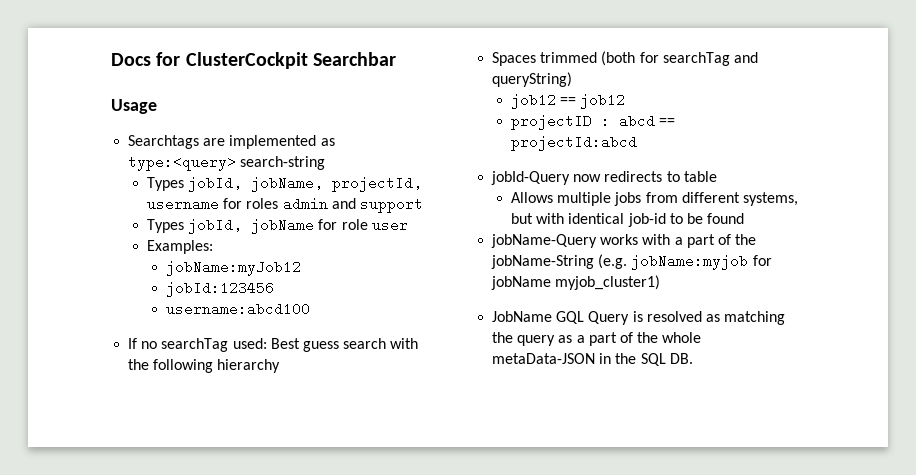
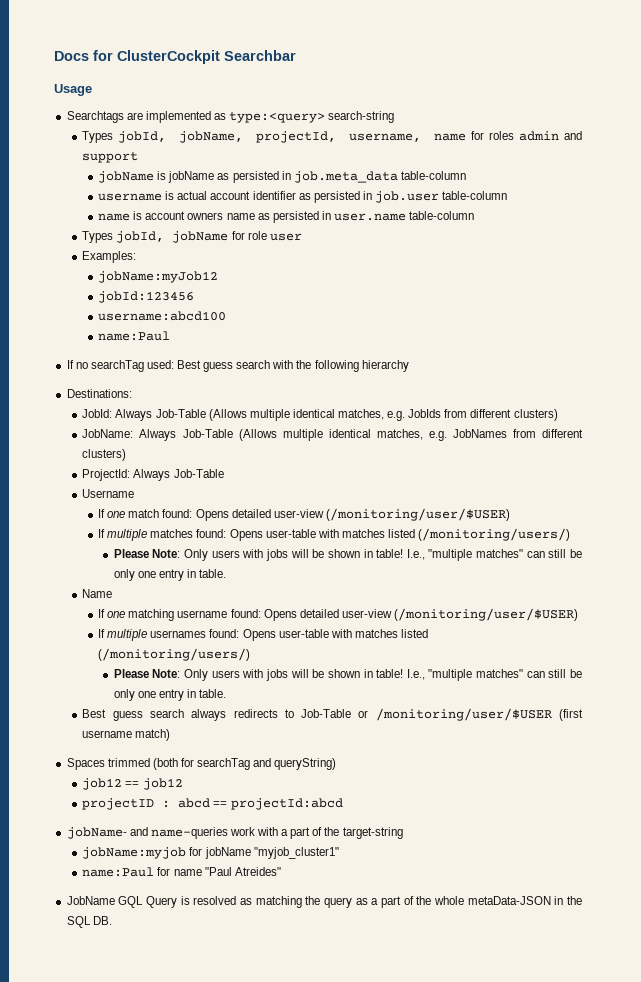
[147,197,220,211] username -> [349,133,466,142] username, name
(423, 206) none -> [98,171,466,183] [98,191,508,203] [98,211,475,223] // jobName is jobName as persisted in job.meta_data table-column // username is actual account identifier as persisted in job.user table-column // name is account owners name as persisted in user.name table-column
(311, 309) none -> [98,331,171,341] // name:Paul
(281, 366) none -> [66,389,132,398] [82,409,558,421] [82,429,583,441] [82,449,127,461] [82,469,224,481] [82,489,135,498] [98,508,510,521] [98,528,571,541] [113,549,583,561] [113,569,227,581] [82,589,113,598] [98,608,578,621] [98,629,428,641] [98,648,251,661] [113,669,583,681] [113,689,227,701] [82,708,583,721] [82,729,171,741] // Destinations: // JobId: Always Job-Table (Allows multiple identical matches, e.g. JobIds from different clusters) // JobName: Always Job-Table (Allows multiple identical matches, e.g. JobNames from different clusters) // ProjectId: Always Job-Table // Username // If one match found: Opens detailed user-view (/monitoring/user/$USER) // If multiple matches found: Opens user-table with matches listed (/monitoring/users/) // Please Note: Only users with jobs will be shown in table! I.e., "multiple matches" can still be only one entry in table. // Name // If one matching username found: Opens detailed user-view (/monitoring/user/$USER) // If multiple usernames found: Opens user-table with matches listed (/monitoring/users/) // Please Note: Only users with jobs will be shown in table! I.e., "multiple matches" can still be only one entry in table. // Best guess search always redirects to Job-Table or /monitoring/user/$USER (first username match)
[491,171,717,185] [511,192,798,206] [511,213,745,227] [491,234,639,248] jobId-Query now redirects to table // Allows multiple jobs from different systems, but with identical job-id to be found // jobName-Query works -> [66,827,255,839] jobName- and name-queries work
[491,254,628,269] jobName-String (e.g. -> [342,827,403,839] target-string //
[555,275,661,290] myjob_cluster1) -> [253,847,339,859] [82,867,281,877] "myjob_cluster1" // name:Paul for name "Paul Atreides"

